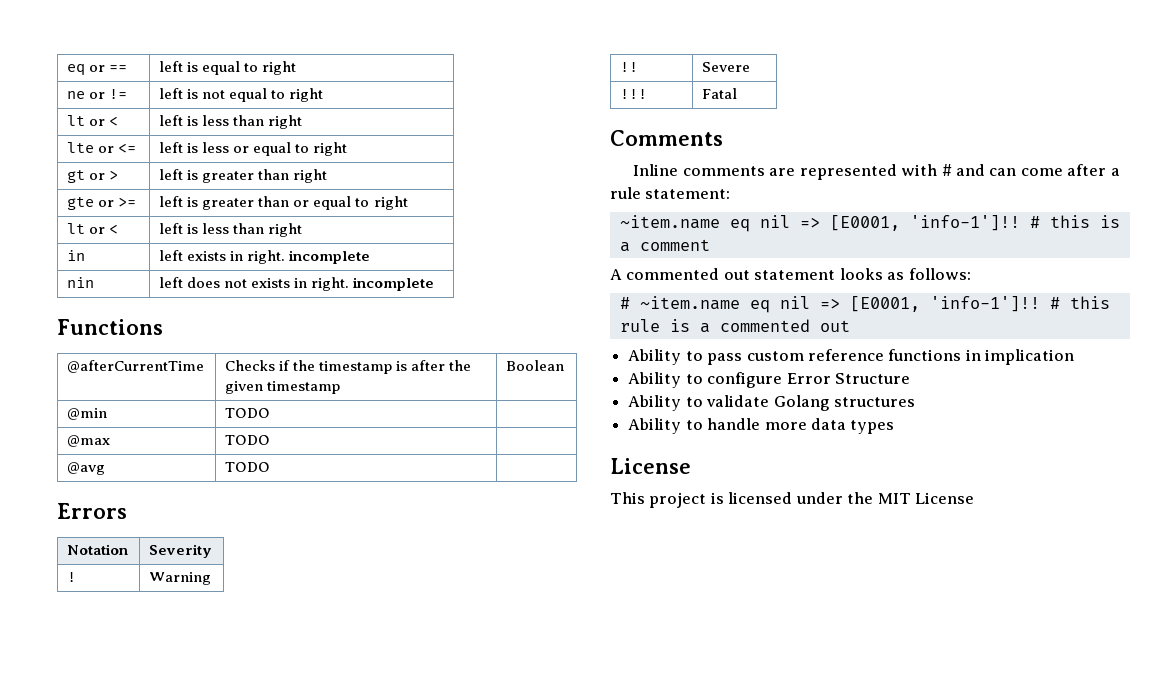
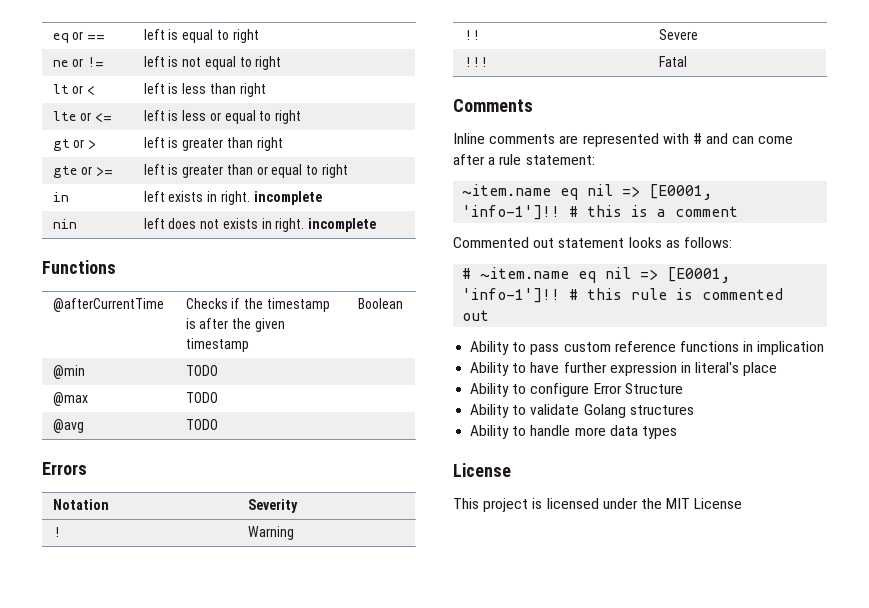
[67,223,119,234] [159,223,303,237] // lt or < | left is less than right -> (348, 171) none
[610,268,720,280] A commented -> [453,237,529,248] Commented
[699,323,710,333] a -> (694, 294) none
(1075, 357) none -> [470,362,778,376] // Ability to have further expression in literal's place

